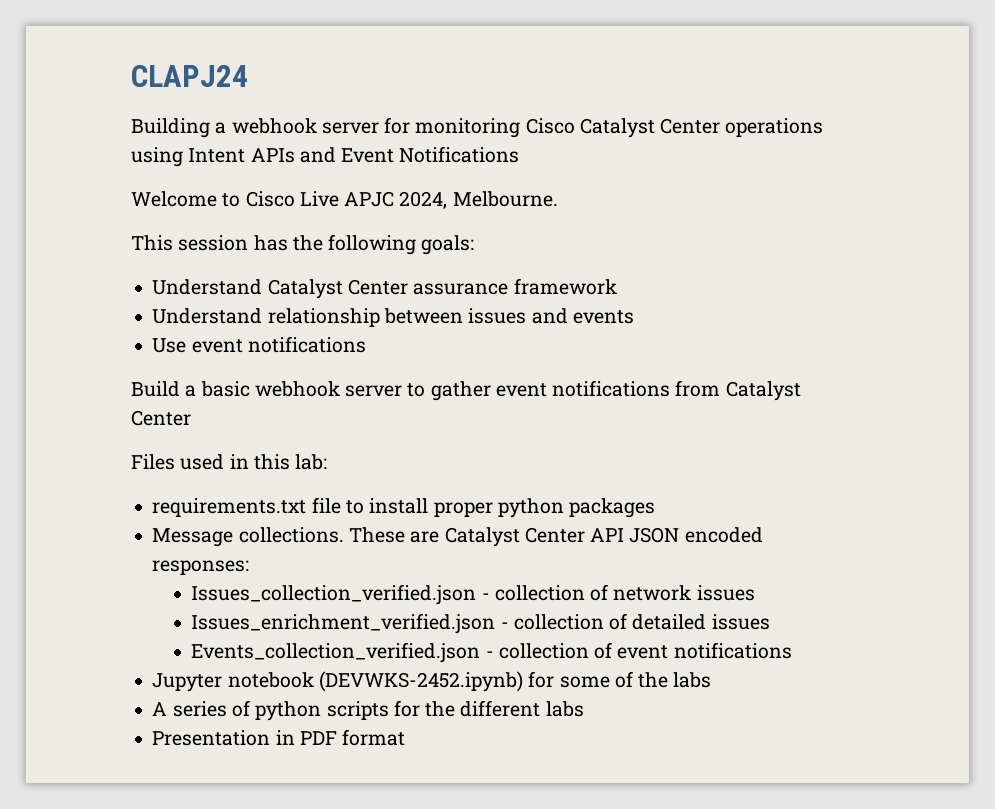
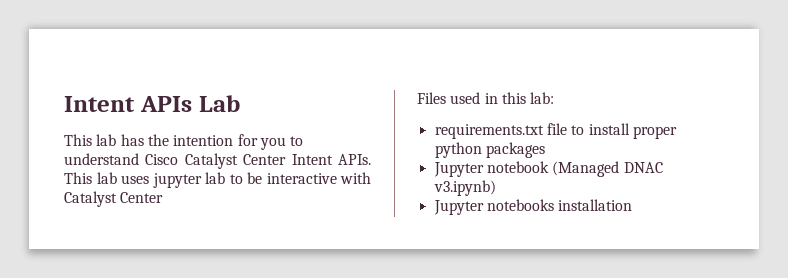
[131,65,248,87] [131,117,824,138] [131,146,520,167] [131,191,558,209] [131,234,475,255] [152,278,617,299] [152,308,634,327] [152,336,366,353] [131,380,721,401] CLAPJ24 // Building a webhook server for monitoring Cisco Catalyst Center operations using Intent APIs and Event Notifications // Welcome to Cisco Live APJC 2024, Melbourne. // This session has the following goals: // Understand Catalyst Center assurance framework // Understand relationship between issues and events // Use event notifications // Build a basic webhook server to gather event notifications from -> [64,95,240,112] [64,134,304,150] [64,153,371,169] [64,172,371,188] Intent APIs Lab // This lab has the intention for you to understand Cisco Catalyst Center Intent APIs. This lab uses jupyter lab to be interactive with
[152,527,763,547] [152,560,250,575] [191,584,755,605] [191,613,770,634] [191,642,792,663] [152,671,712,692] [152,700,584,721] [152,729,406,746] Message collections. These are Catalyst Center API JSON encoded responses: // Issues_collection_verified.json - collection of network issues // Issues_enrichment_verified.json - collection of detailed issues // Events_collection_verified.json - collection of event notifications // Jupyter notebook (DEVWKS-2452.ipynb) for some of the labs // A series of python scripts for the different labs // Presentation in PDF format -> [433,161,663,177] [433,180,496,196] [433,199,633,215] Jupyter notebook (Managed DNAC v3.ipynb) // Jupyter notebooks installation

